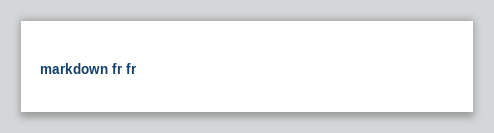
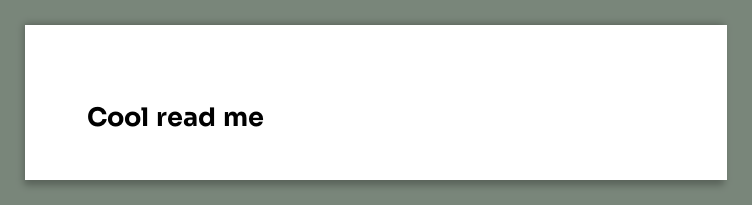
[40,63,137,74] markdown fr fr -> [87,106,264,127] Cool read me

